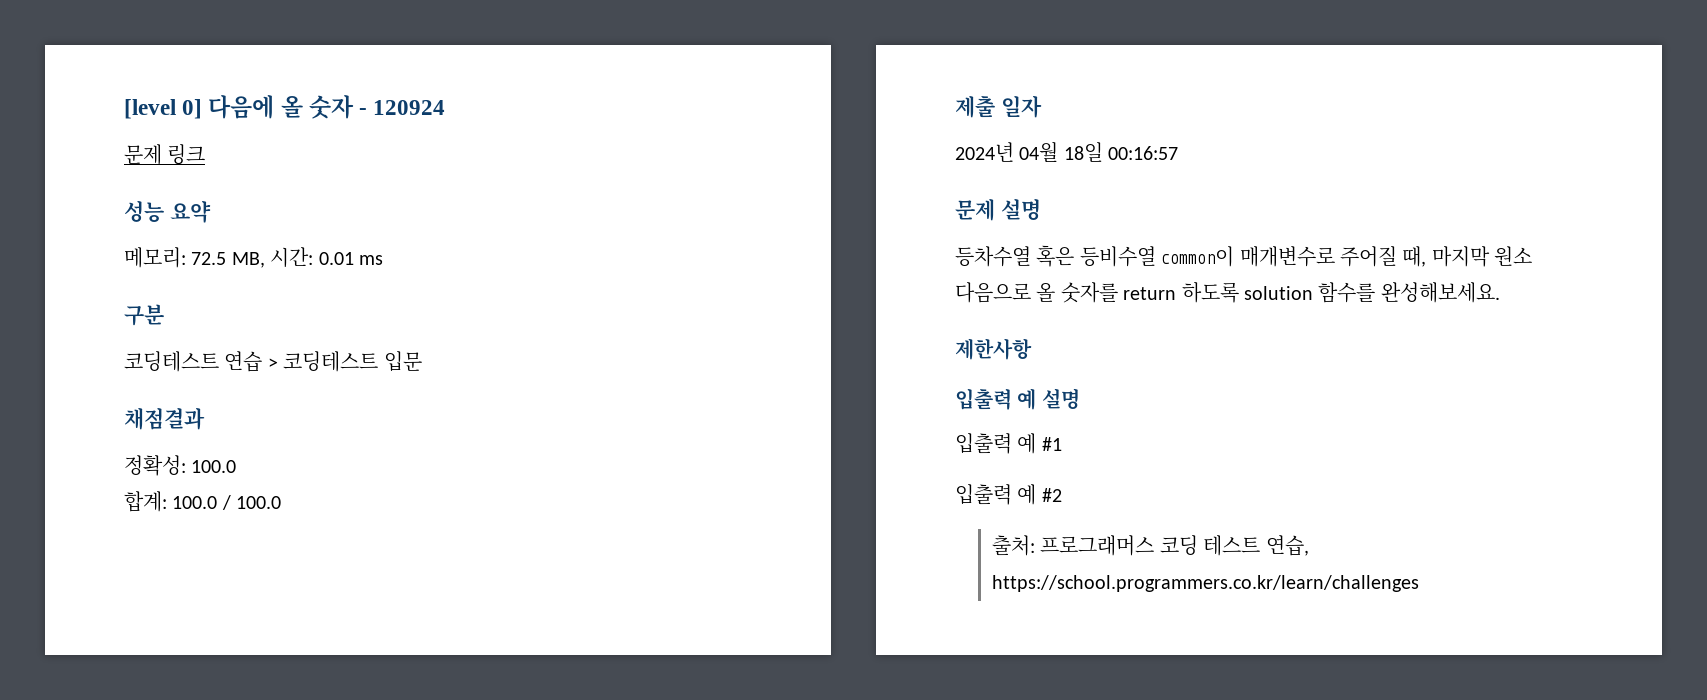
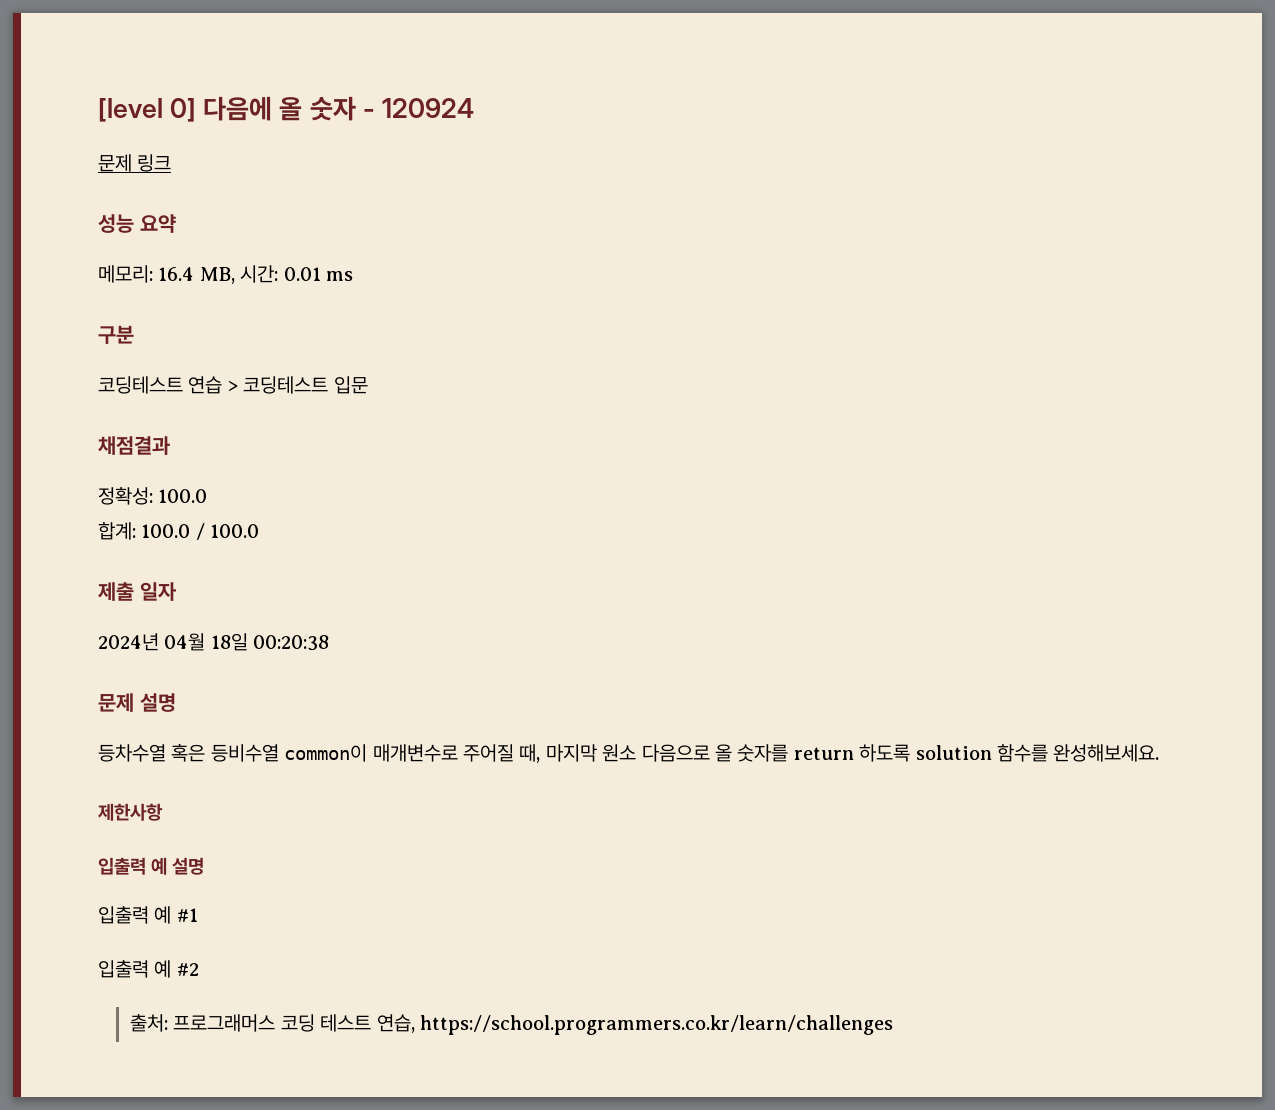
[191,252,227,265] 72.5 -> [158,267,195,281] 16.4
[1108,146,1179,160] 00:16:57 -> [253,635,330,651] 00:20:38

